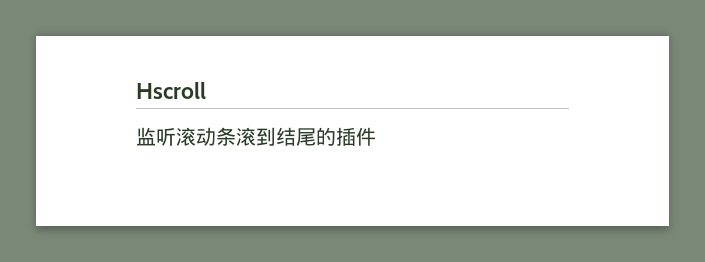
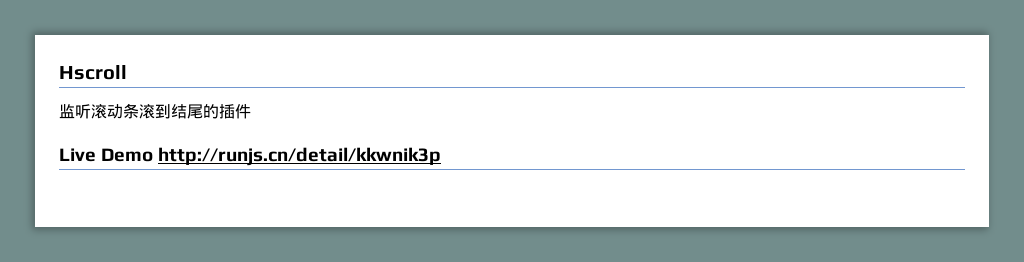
(376, 136) none -> [59,147,442,166] // Live Demo http://runjs.cn/detail/kkwnik3p

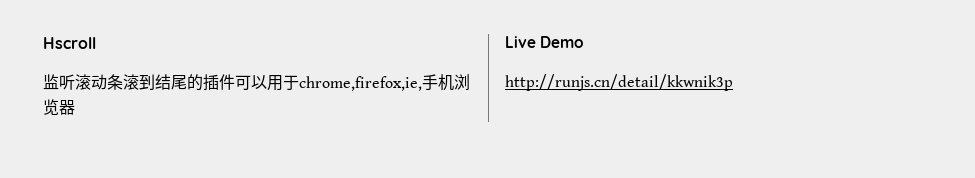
(251, 111) none -> [235,74,470,91] [43,99,75,115] 可以用于chrome,firefox,ie,手机浏览器
(154, 155) none -> (585, 42) //

